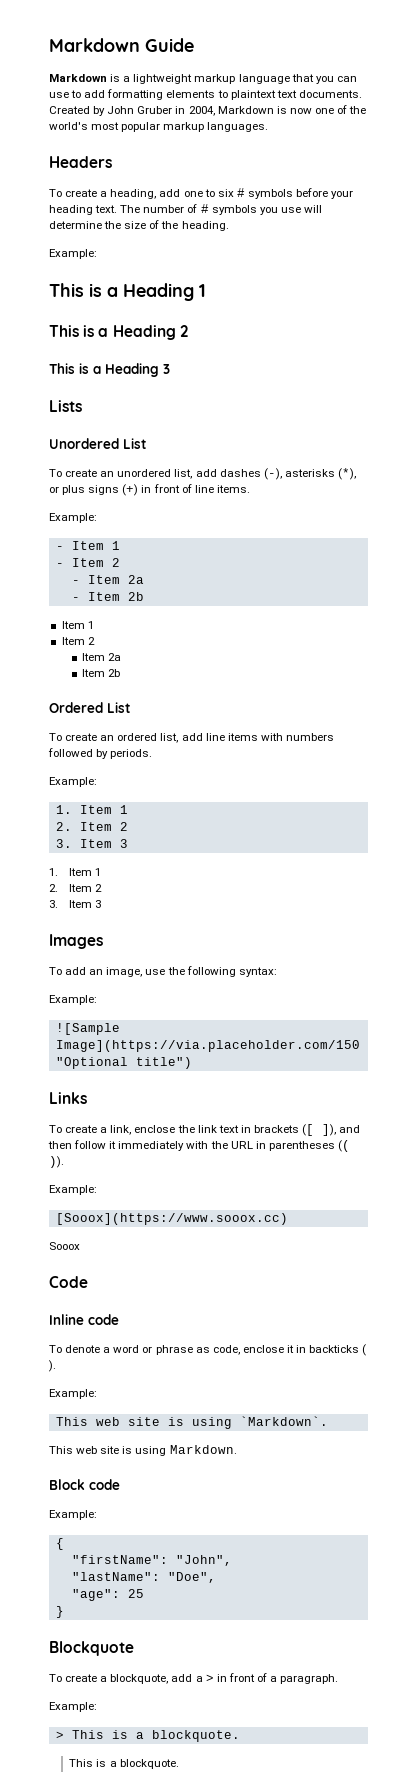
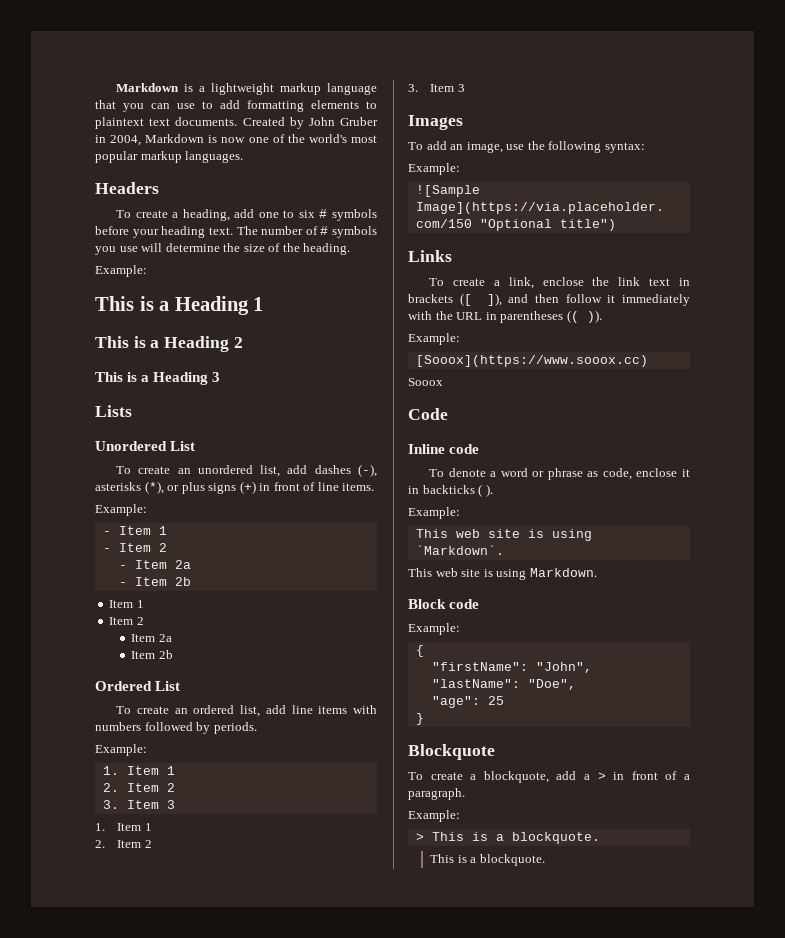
[49,38,194,52] [49,74,107,82] Markdown Guide // Markdown -> [116,83,180,92] Markdown

